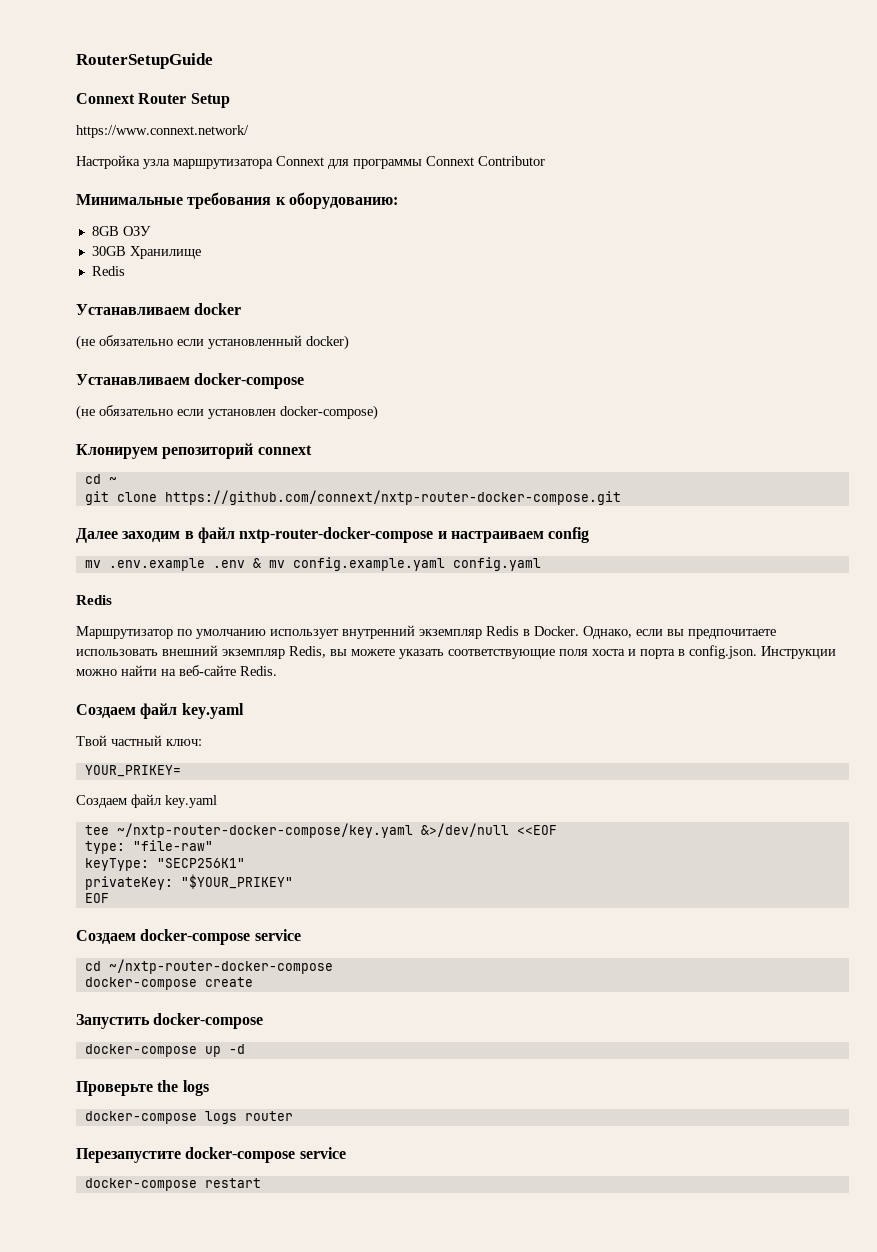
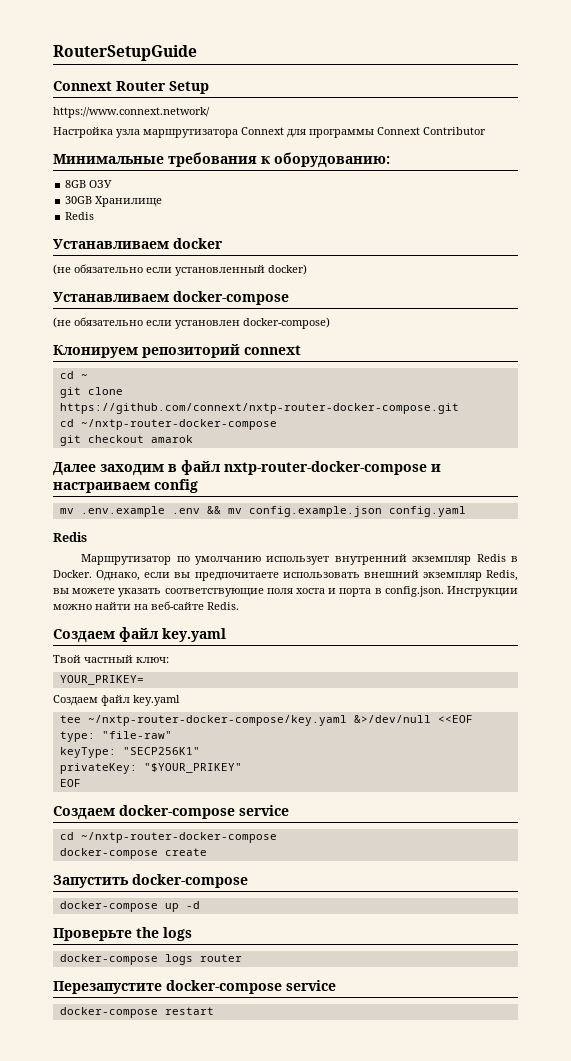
(621, 497) none -> [59,419,277,430] [59,435,193,446] // cd ~/nxtp-router-docker-compose // git checkout amarok
[252,557,445,571] & mv config.example.yaml -> [206,506,382,517] && mv config.example.json

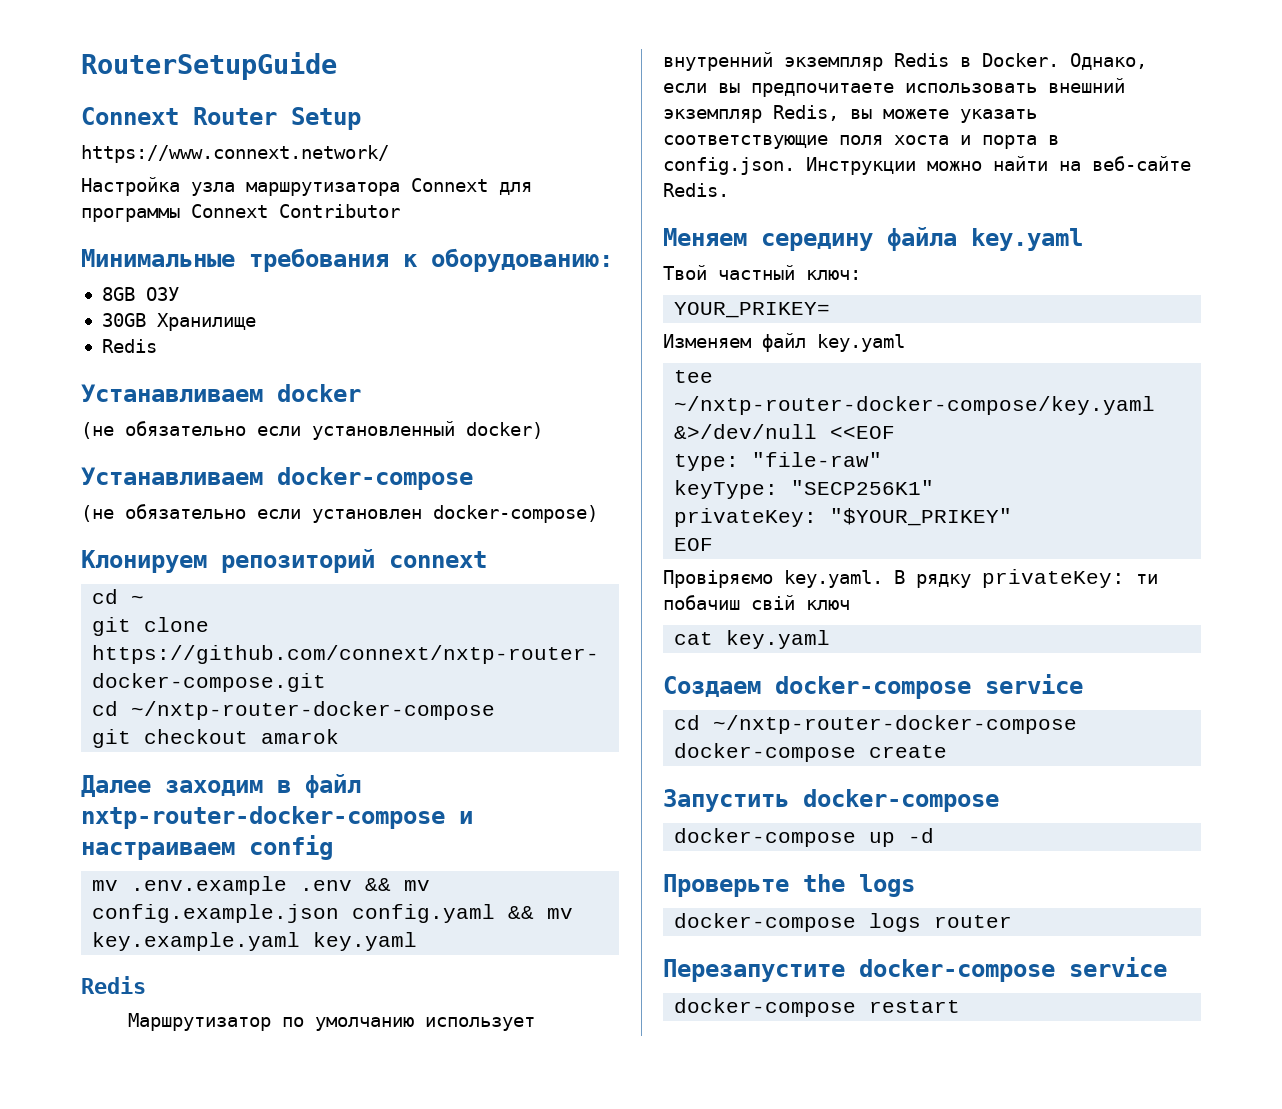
(466, 511) none -> [508,906,574,919] [92,932,418,951] && mv key.example.yaml key.yaml
[53,627,159,643] Создаем файл -> [663,227,957,251] Меняем середину файла
[53,695,98,706] Создаем -> [663,334,751,348] Изменяем
(81, 783) none -> [663,569,1158,588] [663,595,850,610] [674,630,831,649] // Провіряємо key.yaml. В рядку privateKey: ти побачиш свій ключ // cat key.yaml

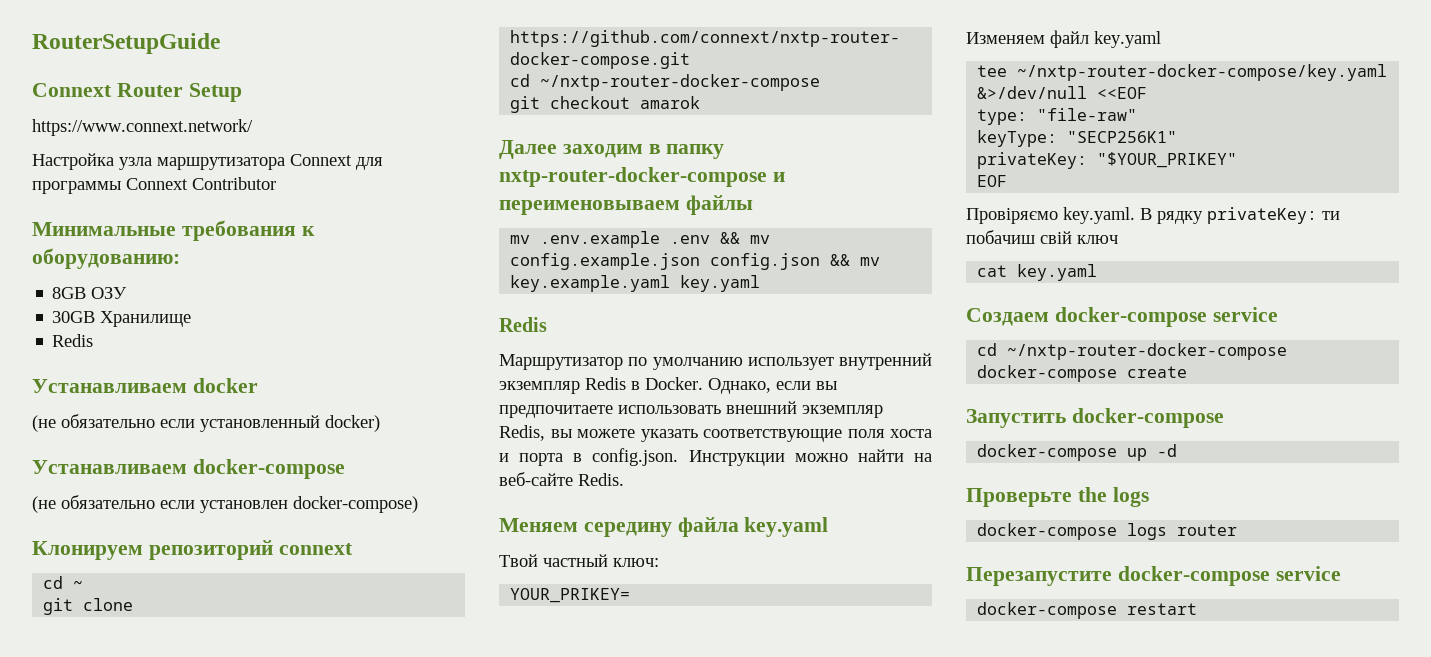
[305,774,361,798] файл -> [666,144,725,159] папку
[81,835,333,860] настраиваем config -> [499,195,753,215] переименовываем файлы
[352,904,496,923] config.yaml -> [710,253,821,270] config.json

